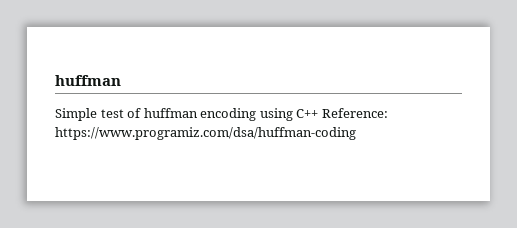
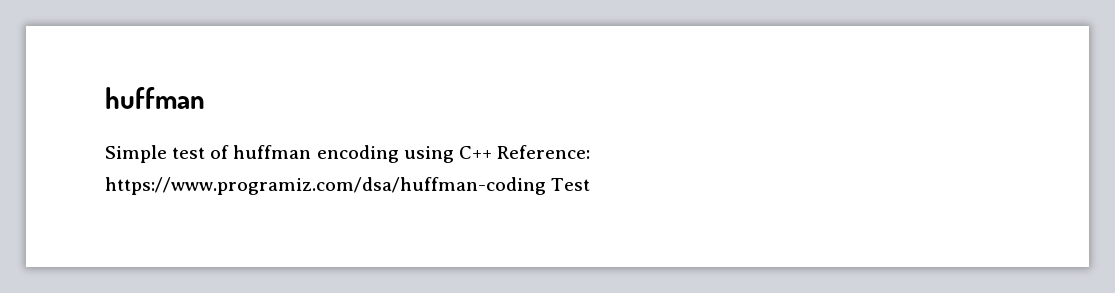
(356, 133) none -> [551,178,591,191] Test

